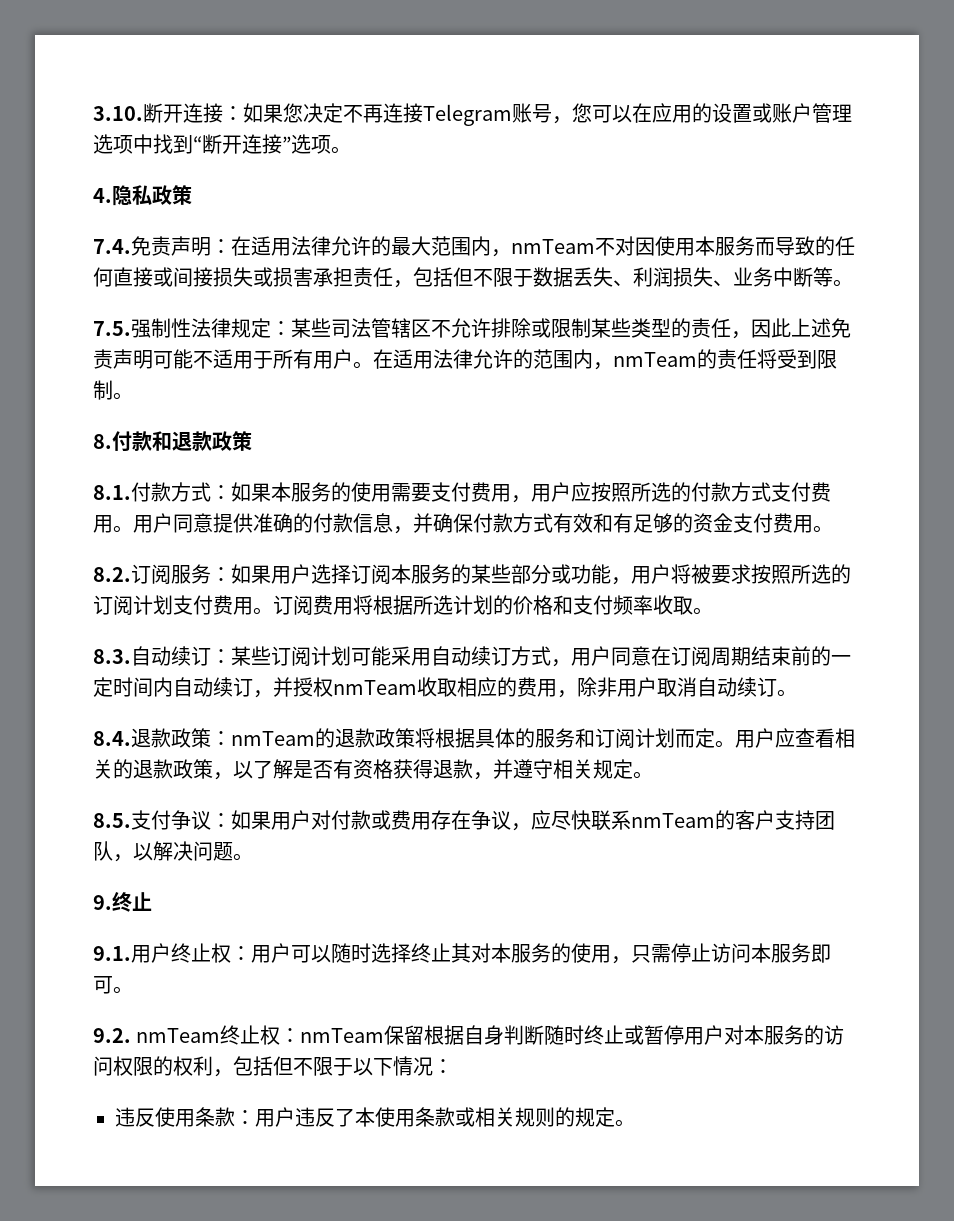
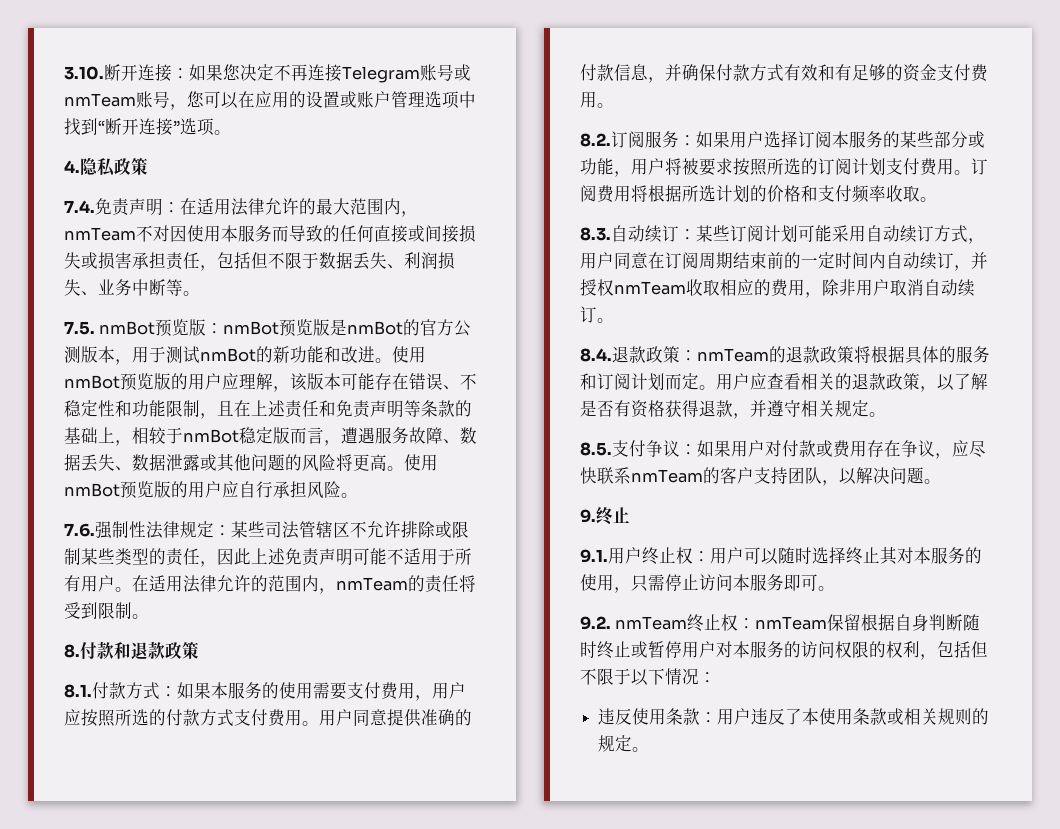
(552, 113) none -> [454,64,471,81] [64,91,170,108] 或nmTeam账号
(131, 328) none -> [99,319,472,337] [64,346,426,365] [64,373,477,392] [64,400,472,419] [64,427,477,446] [64,454,438,472] [64,481,358,499] [64,523,95,537] nmBot预览版：nmBot预览版是nmBot的官方公测版本，用于测试nmBot的新功能和改进。使用nmBot预览版的用户应理解，该版本可能存在错误、不稳定性和功能限制，且在上述责任和免责声明等条款的基础上，相较于nmBot稳定版而言，遭遇服务故障、数据丢失、数据泄露或其他问题的风险将更高。使用nmBot预览版的用户应自行承担风险。 // 7.6.

